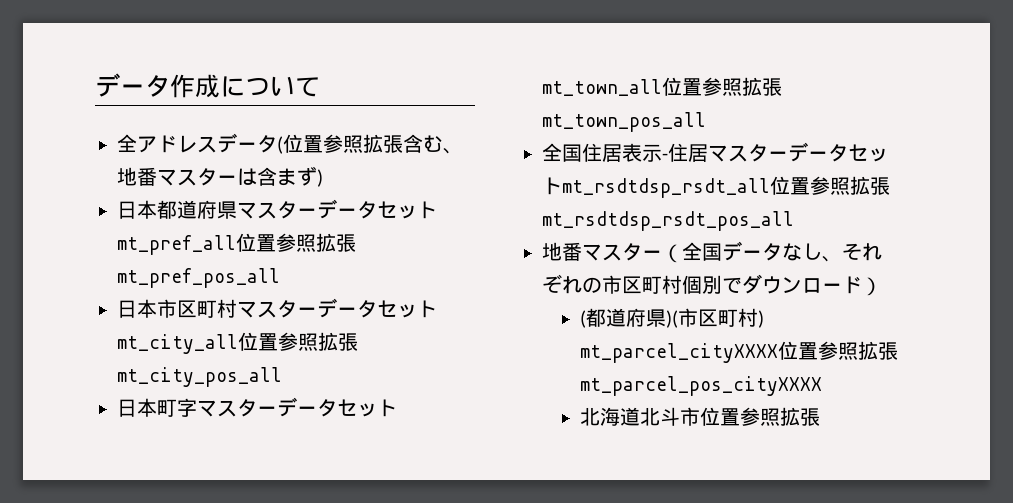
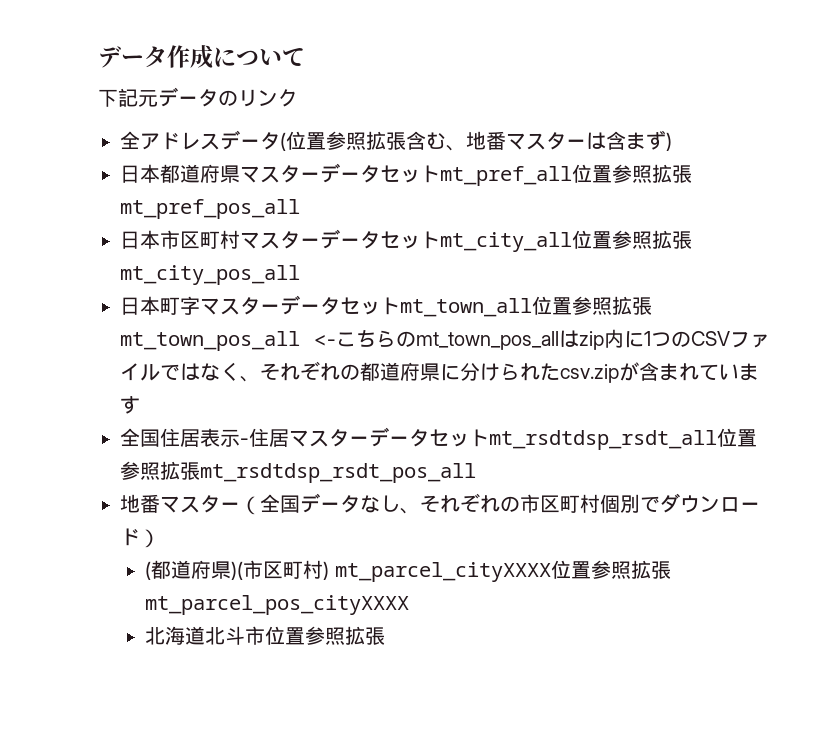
(320, 87) none -> [98,87,298,107] // 下記元データのリンク
(706, 122) none -> [314,329,770,350] [120,361,759,383] [120,396,140,414] <-こちらのmt_town_pos_allはzip内に1つのCSVファイルではなく、それぞれの都道府県に分けられたcsv.zipが含まれています

